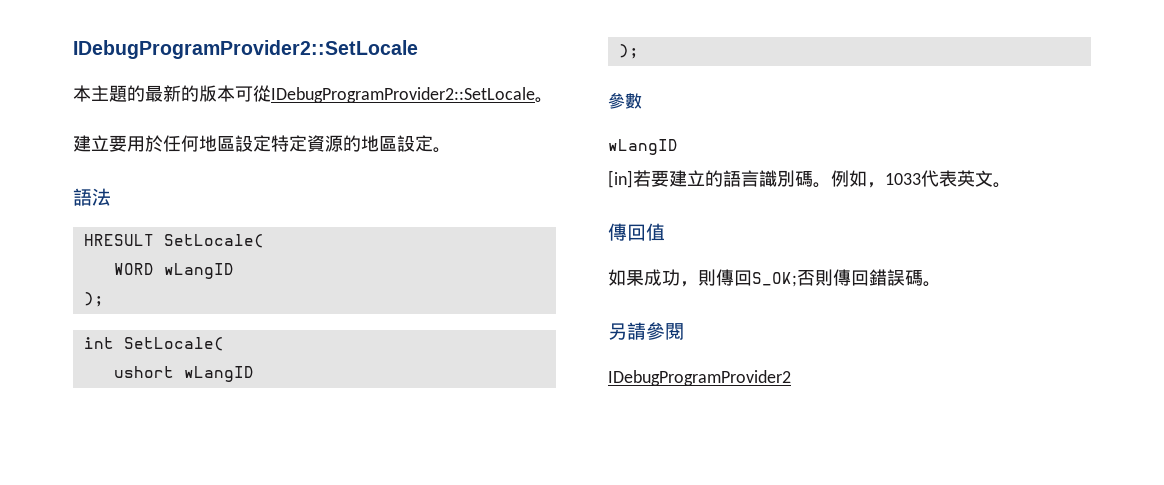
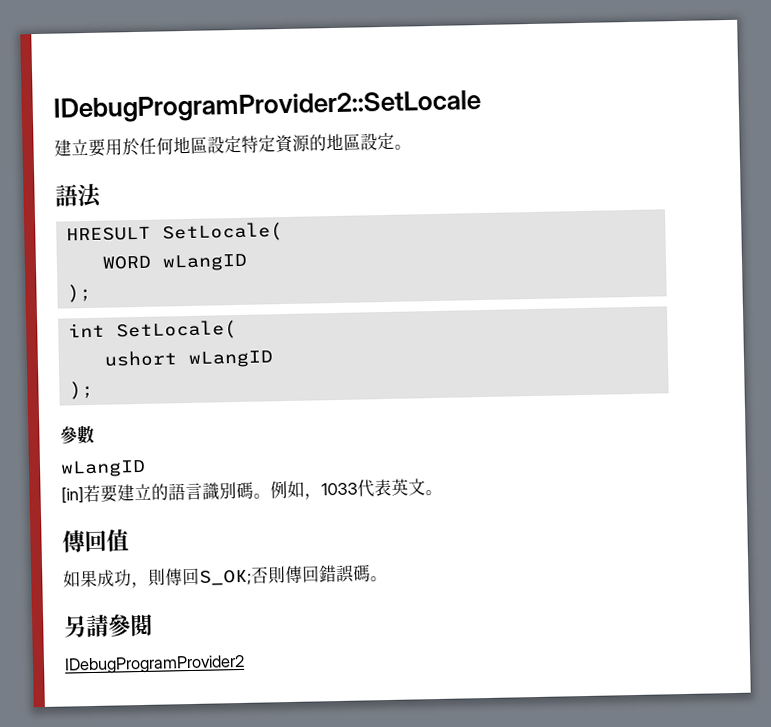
[73,40,418,59] [73,85,553,103] IDebugProgramProvider2::SetLocale // 本主題的最新的版本可從IDebugProgramProvider2::SetLocale。 -> [53,90,481,124] IDebugProgramProvider2::SetLocale

